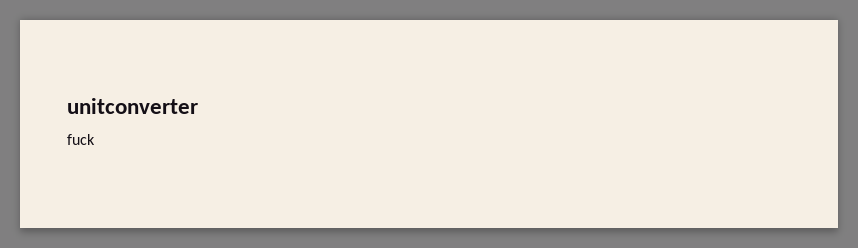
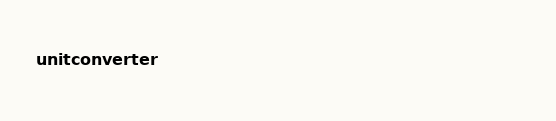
[67,134,95,145] // fuck -> (158, 59) none

